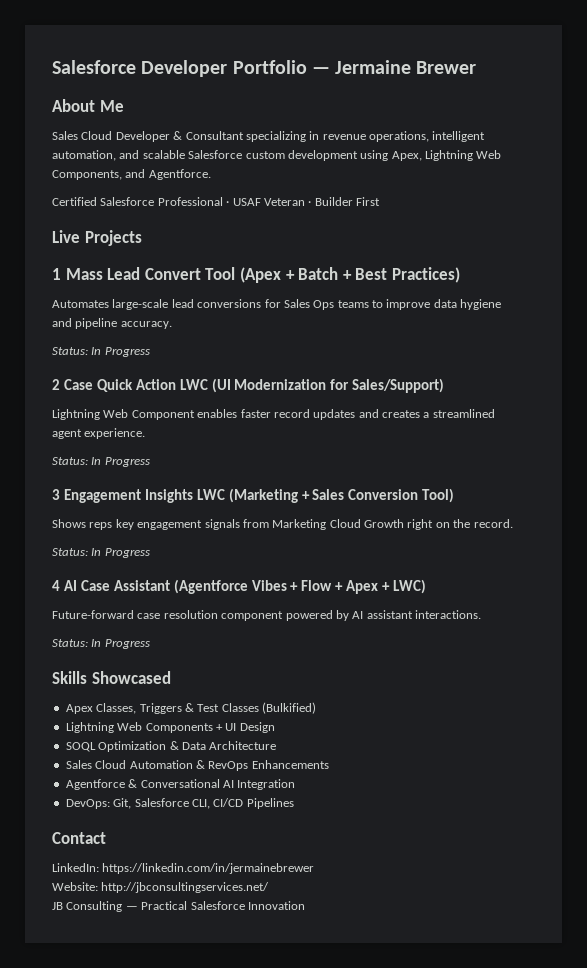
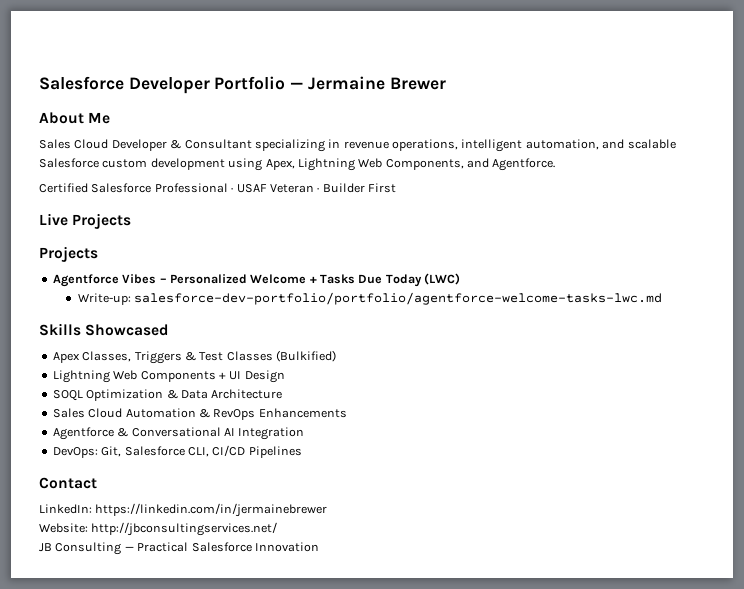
[52,267,460,283] [52,299,502,310] [52,318,172,329] [52,347,150,357] [52,378,445,393] [52,409,495,420] [52,428,146,439] [52,457,150,467] [52,488,455,503] [52,519,513,530] [52,548,150,558] [52,579,427,594] [52,610,481,621] [52,639,150,649] 1 Mass Lead Convert Tool (Apex + Batch + Best Practices) // Automates large-scale lead conversions for Sales Ops teams to improve data hygiene and pipeline accuracy. // Status: In Progress // 2 Case Quick Action LWC (UI Modernization for Sales/Support) // Lightning Web Component enables faster record updates and creates a streamlined agent experience. // Status: In Progress // 3 Engagement Insights LWC (Marketing + Sales Conversion Tool) // Shows reps key engagement signals from Marketing Cloud Growth right on the record. // Status: In Progress // 4 AI Case Assistant (Agentforce Vibes + Flow + Apex + LWC) // Future-forward case resolution component powered by AI assistant interactions. // Status: In Progress -> [39,246,98,262] [52,273,461,287] [77,292,662,305] Projects // Agentforce Vibes – Personalized Welcome + Tasks Due Today (LWC) // Write-up: salesforce-dev-portfolio/portfolio/agentforce-welcome-tasks-lwc.md

